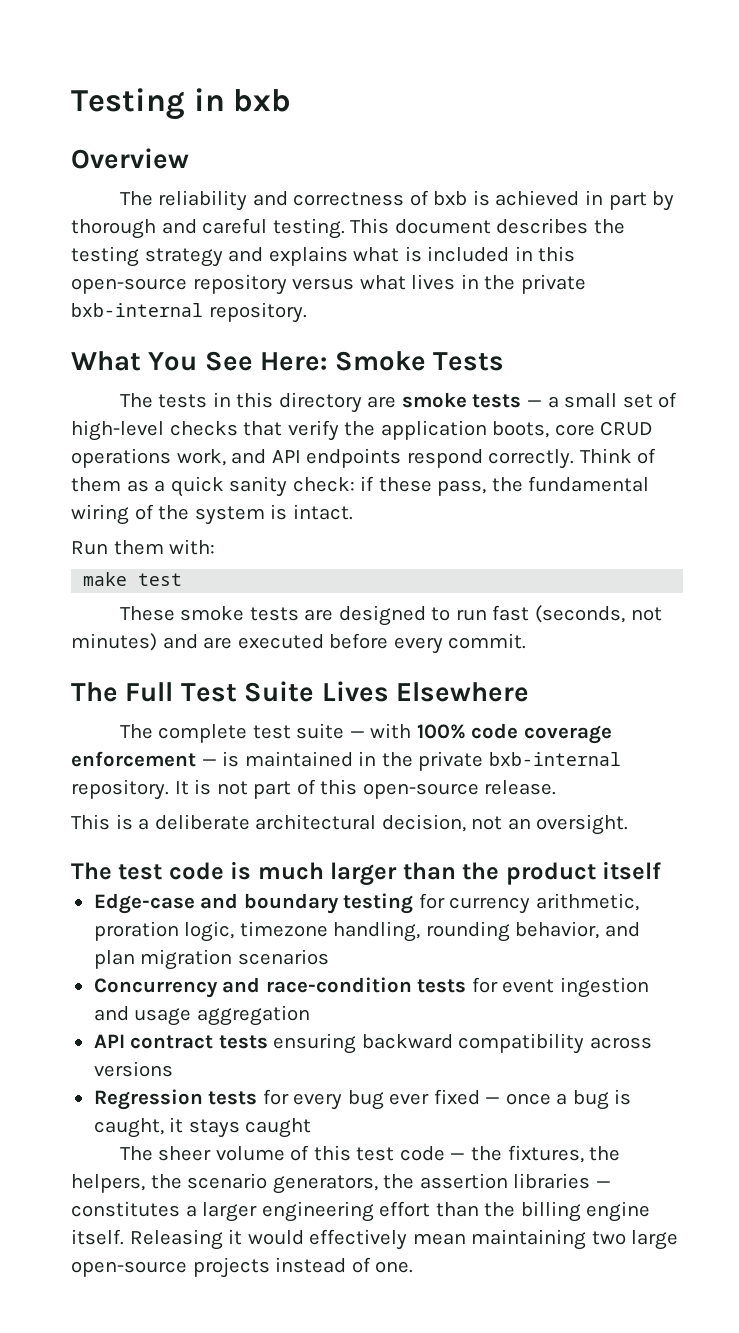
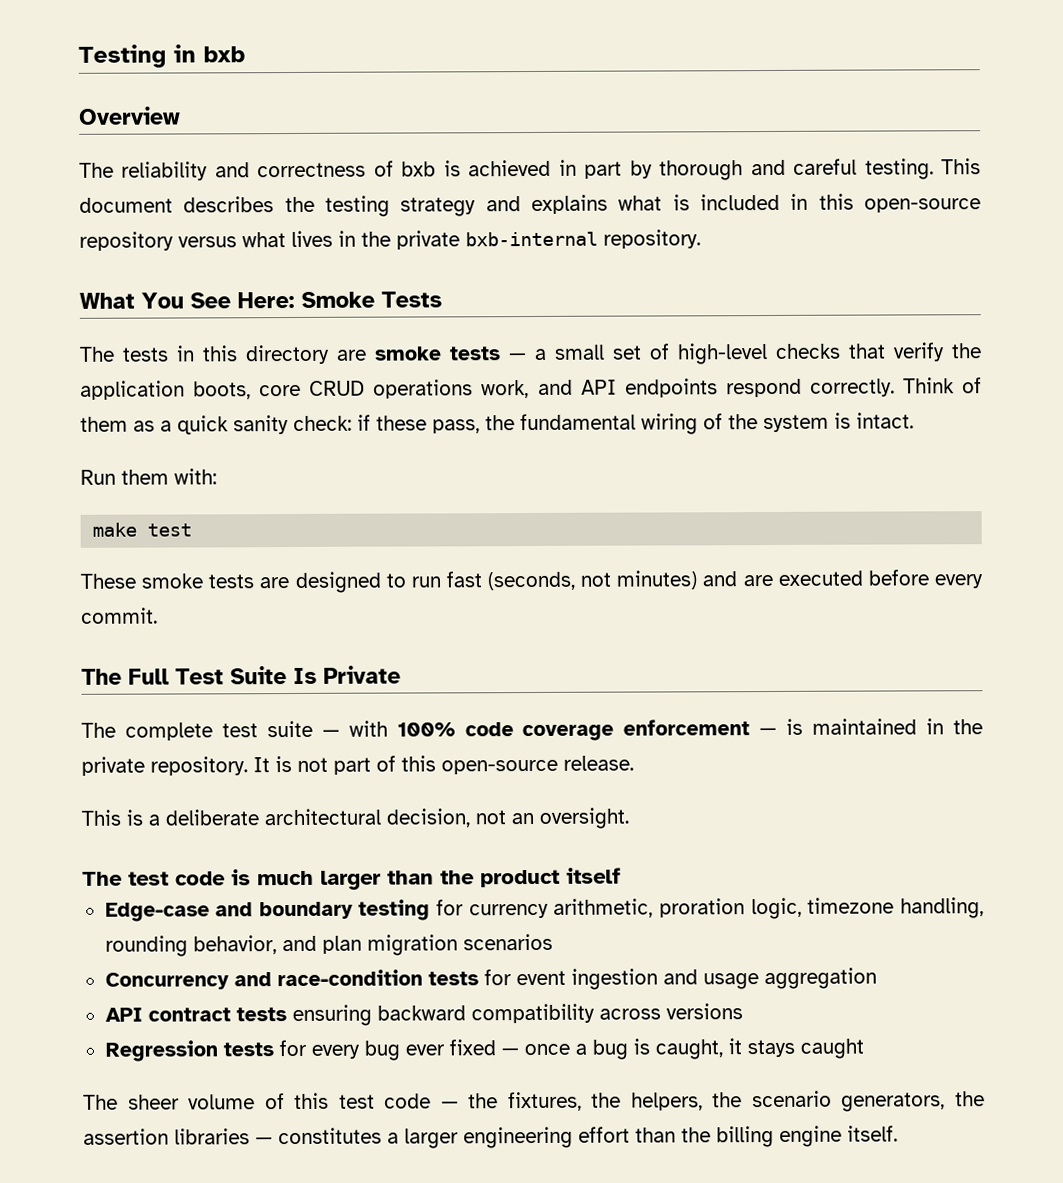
[321,681,530,702] Lives Elsewhere -> [293,665,401,684] Is Private
[488,752,621,766] bxb-internal -> (145, 766) none
[129,1229,679,1250] [71,1257,414,1278] Releasing it would effectively mean maintaining two large open-source projects instead of one. -> (898, 1133) none

